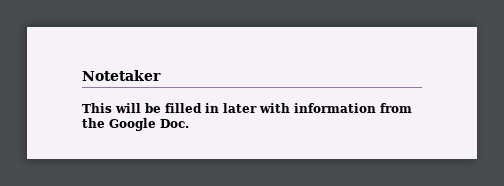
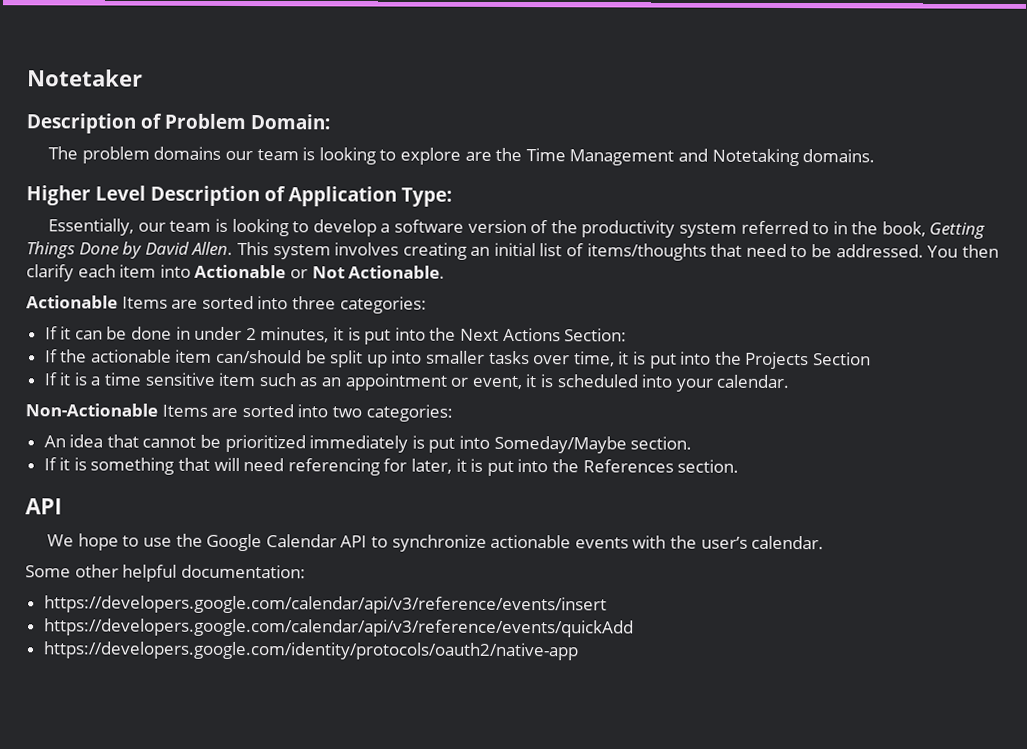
[82,103,412,113] [82,118,189,131] This will be filled in later with information from the Google Doc. -> [26,113,330,134] [48,146,876,167] [26,185,452,207] [48,218,987,239] [26,241,999,261] [26,264,446,282] [26,295,427,314] [44,326,628,345] [44,349,871,370] [43,372,790,392] [25,403,453,422] [43,434,693,454] [43,457,740,477] [25,498,62,515] [47,533,825,552] [25,564,306,582] [43,595,607,615] [43,618,634,638] [42,641,579,661] Description of Problem Domain: // The problem domains our team is looking to explore are the Time Management and Notetaking domains. // Higher Level Description of Application Type: // Essentially, our team is looking to develop a software version of the productivity system referred to in the book, Getting Things Done by David Allen. This system involves creating an initial list of items/thoughts that need to be addressed. You then clarify each item into Actionable or Not Actionable. // Actionable Items are sorted into three categories: // If it can be done in under 2 minutes, it is put into the Next Actions Section: // If the actionable item can/should be split up into smaller tasks over time, it is put into the Projects Section // If it is a time sensitive item such as an appointment or event, it is scheduled into your calendar. // Non-Actionable Items are sorted into two categories: // An idea that cannot be prioritized immediately is put into Someday/Maybe section. // If it is something that will need referencing for later, it is put into the References section. // API // We hope to use the Google Calendar API to synchronize actionable events with the user’s calendar. // Some other helpful documentation: // https://developers.google.com/calendar/api/v3/reference/events/insert // https://developers.google.com/calendar/api/v3/reference/events/quickAdd // https://developers.google.com/identity/protocols/oauth2/native-app

